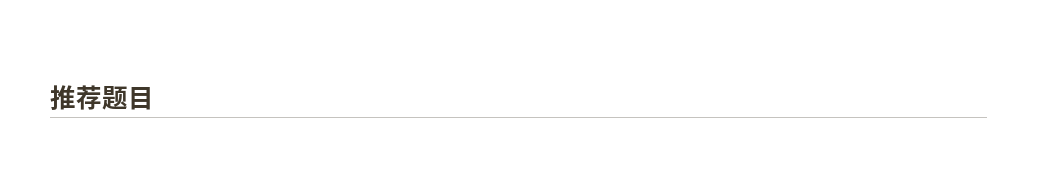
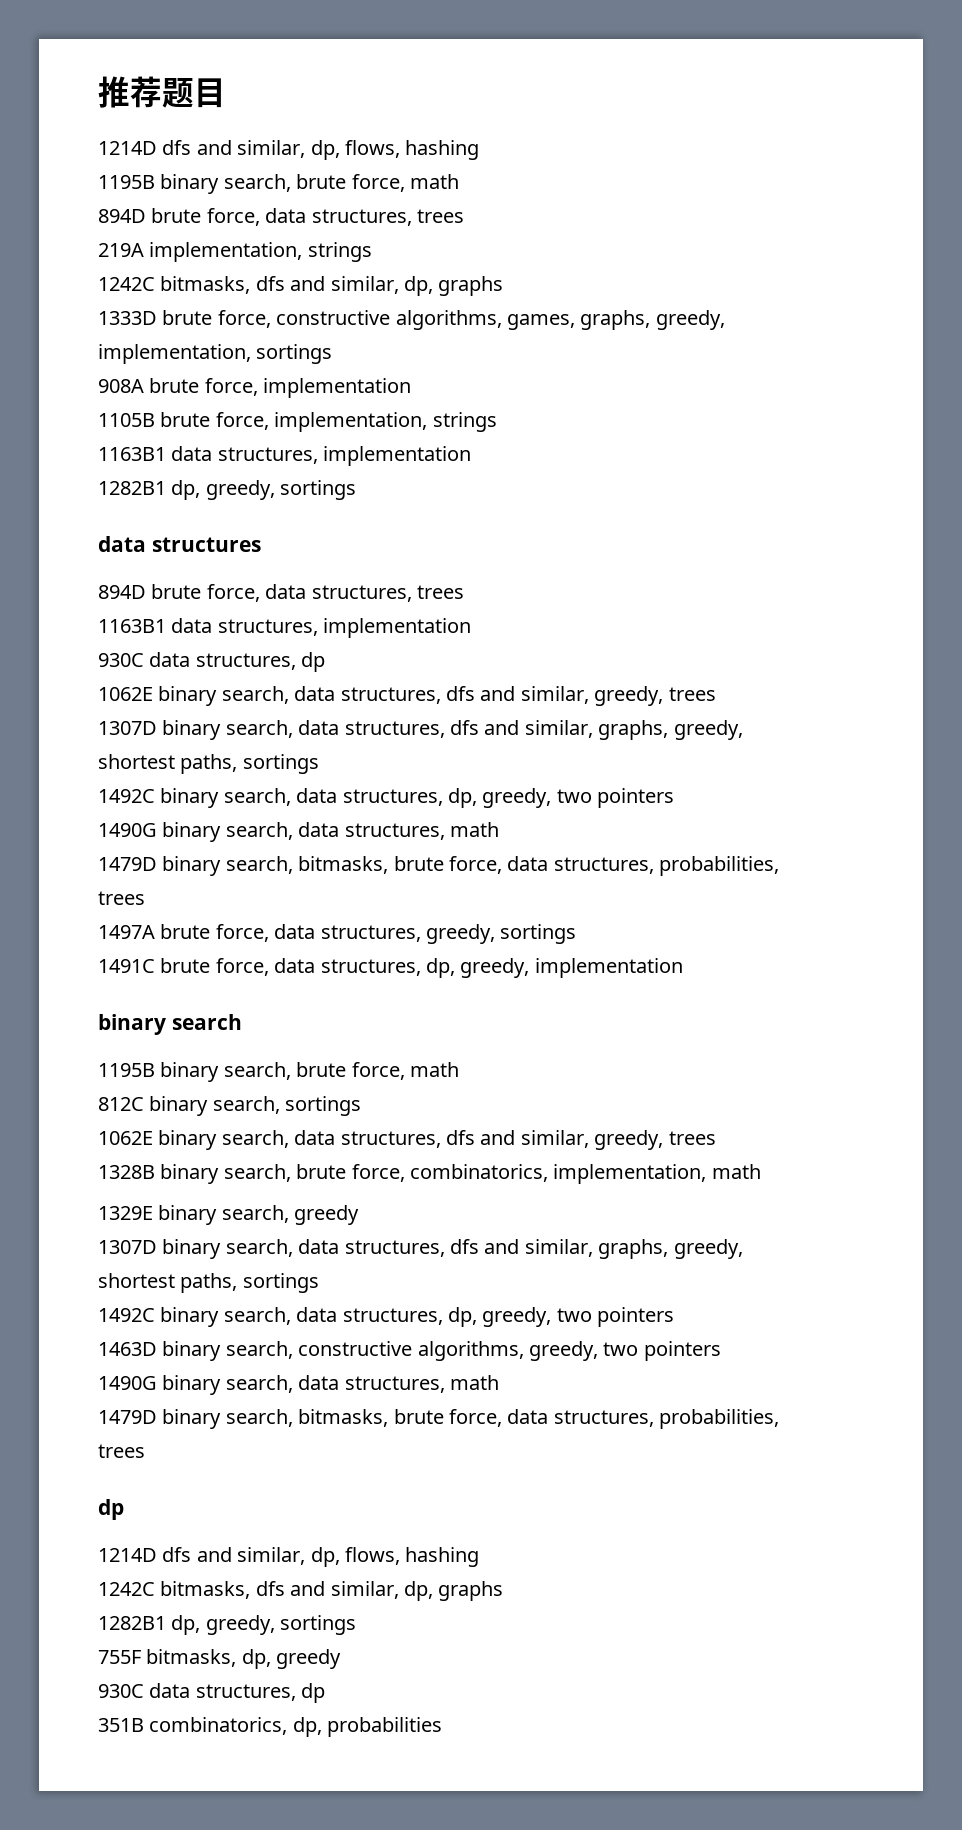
(154, 98) none -> [98,140,480,160] [98,174,459,194] [98,208,464,226] [98,242,372,262] [98,276,504,296] [98,310,725,330] [98,344,333,364] [98,378,412,398] [98,412,497,432] [98,446,472,466] [98,480,357,500] [98,536,261,552] [98,584,464,602] [98,618,472,638] [98,652,326,672] [98,686,716,706] [98,720,743,740] [98,754,319,774] [98,788,675,808] [98,822,499,842] [98,856,780,876] [98,891,145,905] [98,924,577,944] [98,958,683,978] [98,1014,242,1035] [98,1062,459,1082] [98,1096,362,1116] [98,1130,716,1150] [98,1164,761,1184] [98,1205,360,1225] [98,1239,743,1259] [98,1273,319,1293] [98,1307,675,1327] [98,1341,721,1361] [98,1375,499,1395] [98,1409,780,1429] [98,1444,145,1458] [98,1499,124,1520] [98,1547,480,1567] [98,1581,504,1601] [98,1615,357,1635] [98,1649,342,1669] [98,1683,326,1703] [98,1717,443,1737] // 1214D dfs and similar, dp, flows, hashing // 1195B binary search, brute force, math // 894D brute force, data structures, trees // 219A implementation, strings // 1242C bitmasks, dfs and similar, dp, graphs // 1333D brute force, constructive algorithms, games, graphs, greedy, implementation, sortings // 908A brute force, implementation // 1105B brute force, implementation, strings // 1163B1 data structures, implementation // 1282B1 dp, greedy, sortings // data structures // 894D brute force, data structures, trees // 1163B1 data structures, implementation // 930C data structures, dp // 1062E binary search, data structures, dfs and similar, greedy, trees // 1307D binary search, data structures, dfs and similar, graphs, greedy, shortest paths, sortings // 1492C binary search, data structures, dp, greedy, two pointers // 1490G binary search, data structures, math // 1479D binary search, bitmasks, brute force, data structures, probabilities, trees // 1497A brute force, data structures, greedy, sortings // 1491C brute force, data structures, dp, greedy, implementation // binary search // 1195B binary search, brute force, math // 812C binary search, sortings // 1062E binary search, data structures, dfs and similar, greedy, trees // 1328B binary search, brute force, combinatorics, implementation, math // 1329E binary search, greedy // 1307D binary search, data structures, dfs and similar, graphs, greedy, shortest paths, sortings // 1492C binary search, data structures, dp, greedy, two pointers // 1463D binary search, constructive algorithms, greedy, two pointers // 1490G binary search, data structures, math // 1479D binary search, bitmasks, brute force, data structures, probabilities, trees // dp // 1214D dfs and similar, dp, flows, hashing // 1242C bitmasks, dfs and similar, dp, graphs // 1282B1 dp, greedy, sortings // 755F bitmasks, dp, greedy // 930C data structures, dp // 351B combinatorics, dp, probabilities

